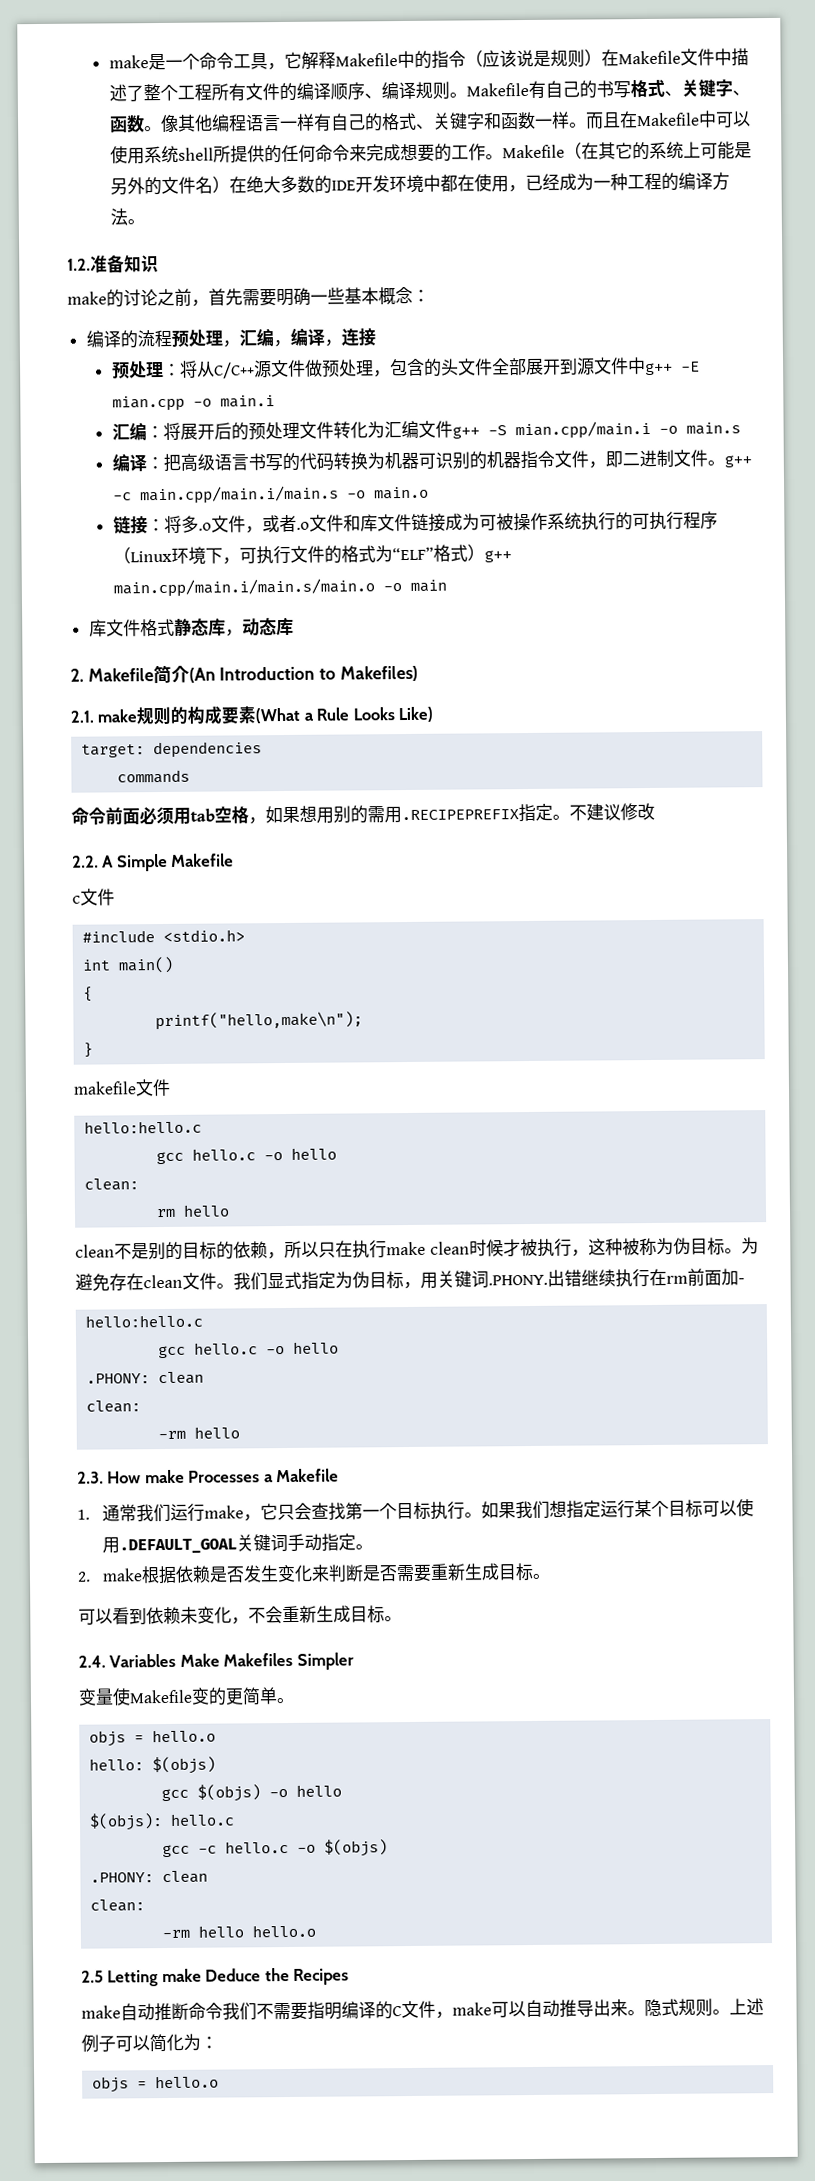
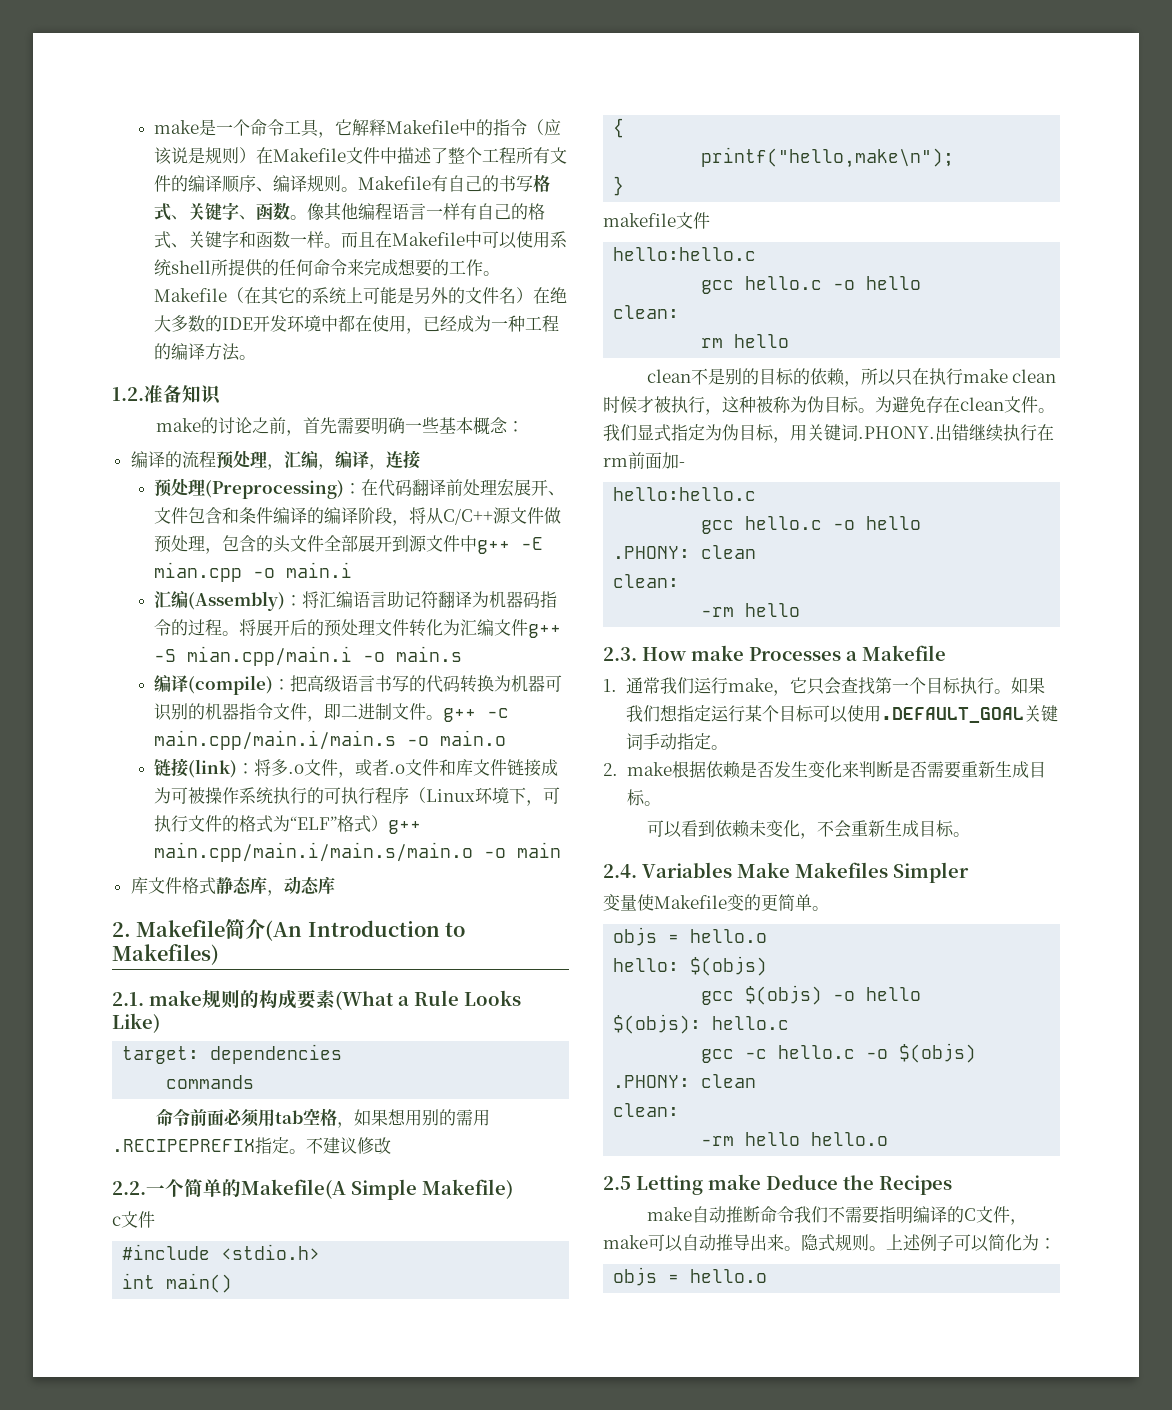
[162,363,181,376] ： -> [204,479,565,499] [153,507,409,526] (Preprocessing)：在代码翻译前处理宏展开、文件包含和条件编译的编译阶段，
[145,425,164,439] ： -> [187,591,557,611] [153,619,239,636] (Assembly)：将汇编语言助记符翻译为机器码指令的过程。
(147, 463) none -> [187,675,273,695] (compile)
(148, 525) none -> [187,759,237,778] (link)
[102,853,235,872] A Simple Makefile -> [146,1179,513,1200] 一个简单的Makefile(A Simple Makefile)

